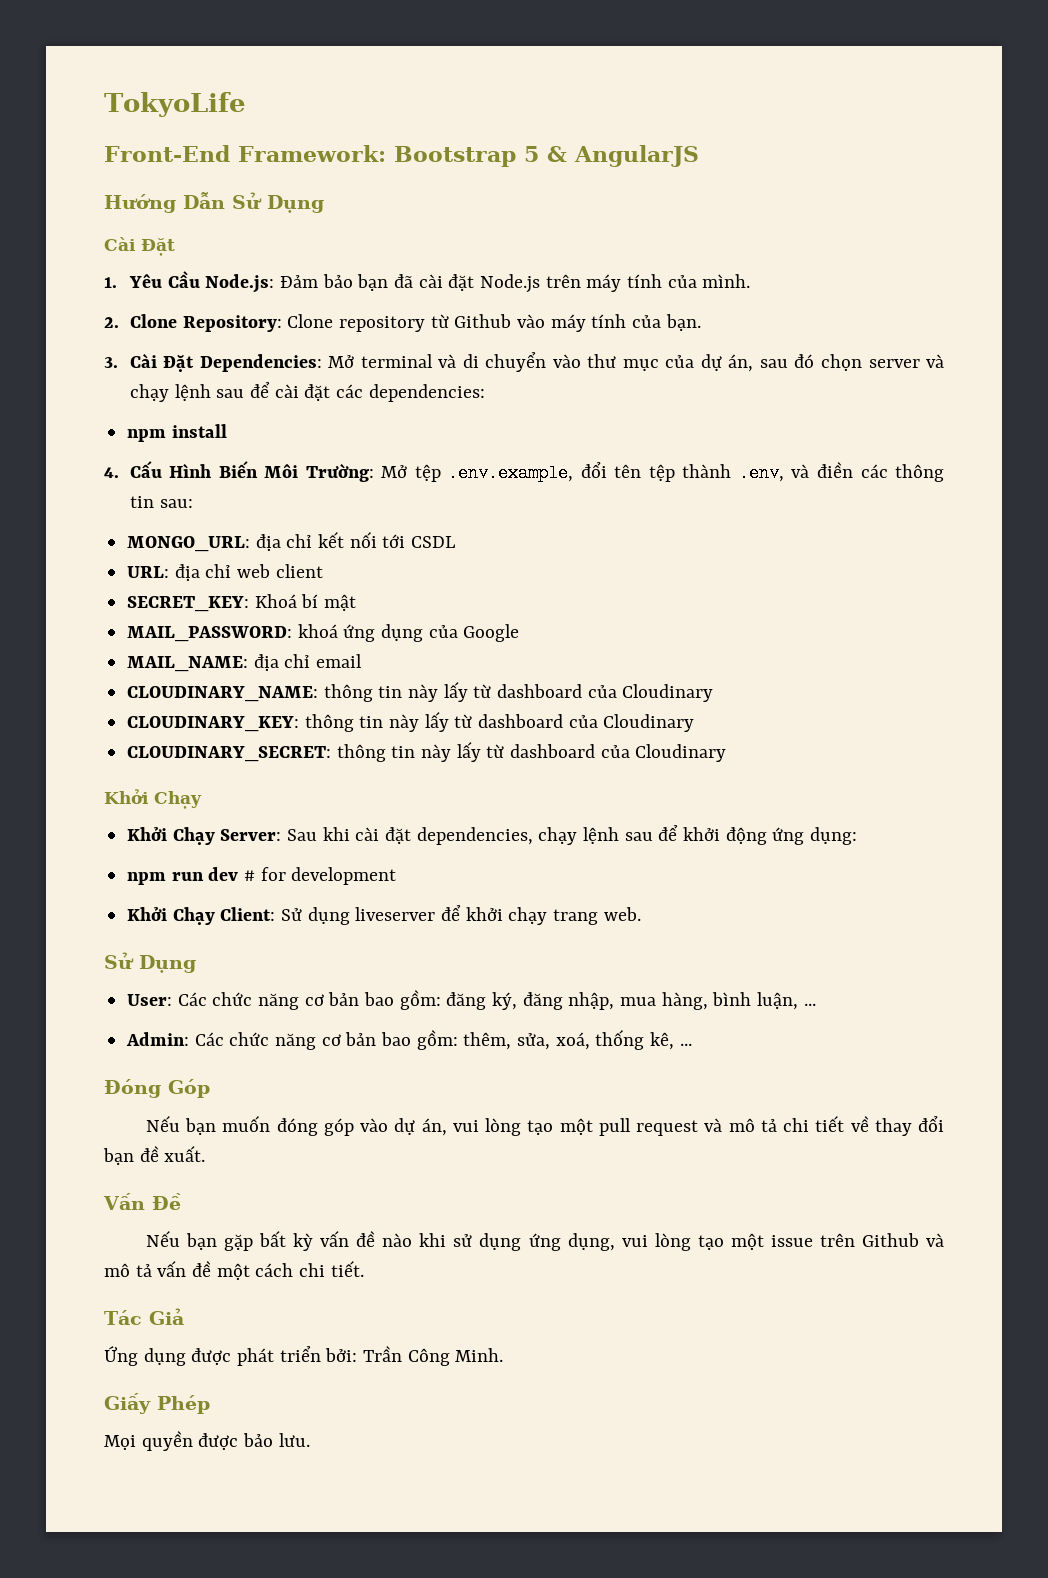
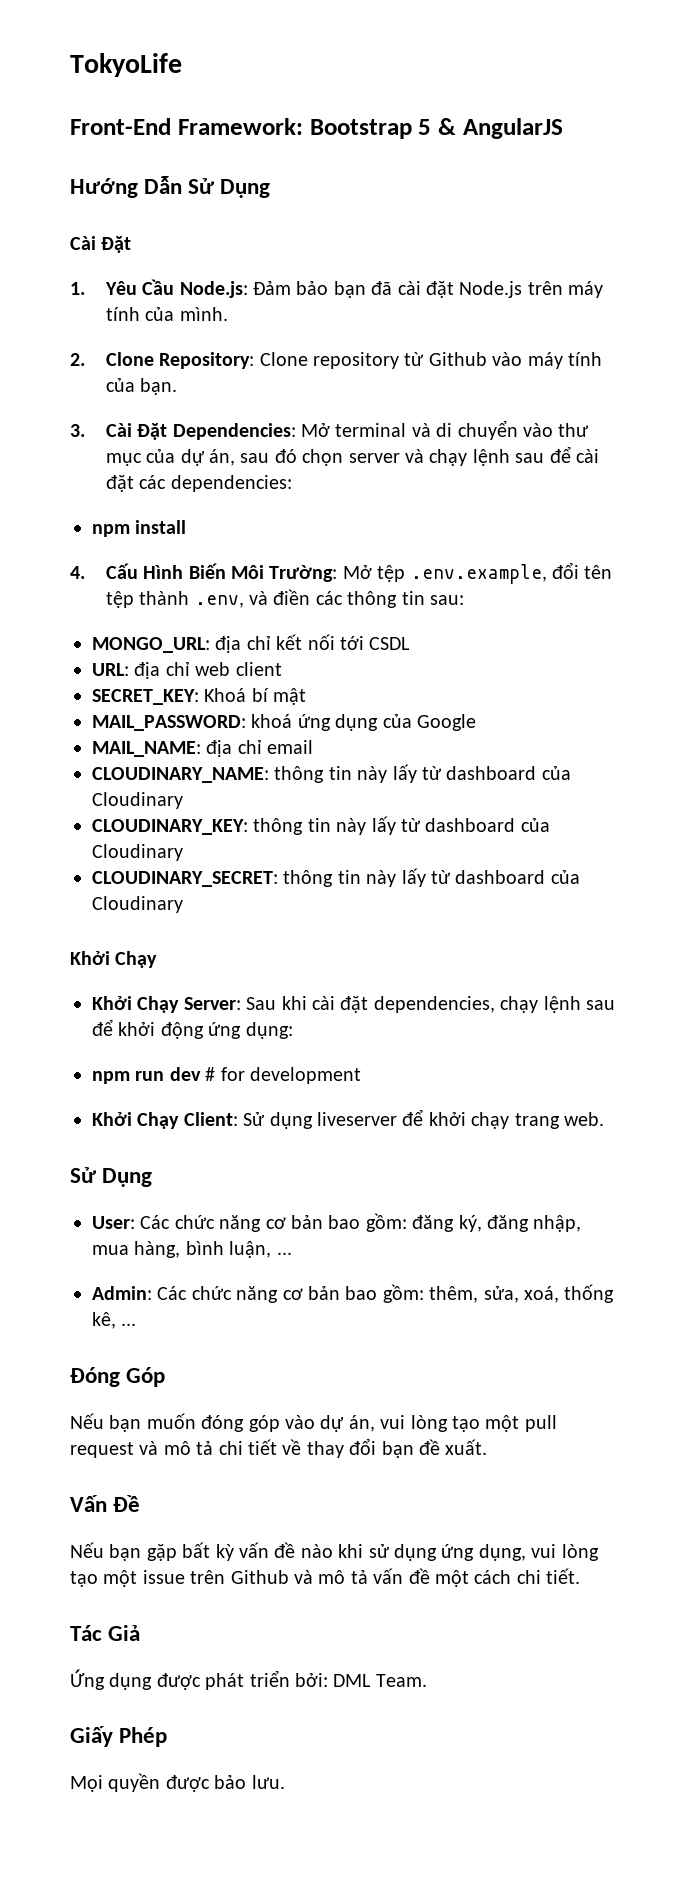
[363,1346,504,1366] Trần Công Minh. -> [333,1674,427,1687] DML Team.

